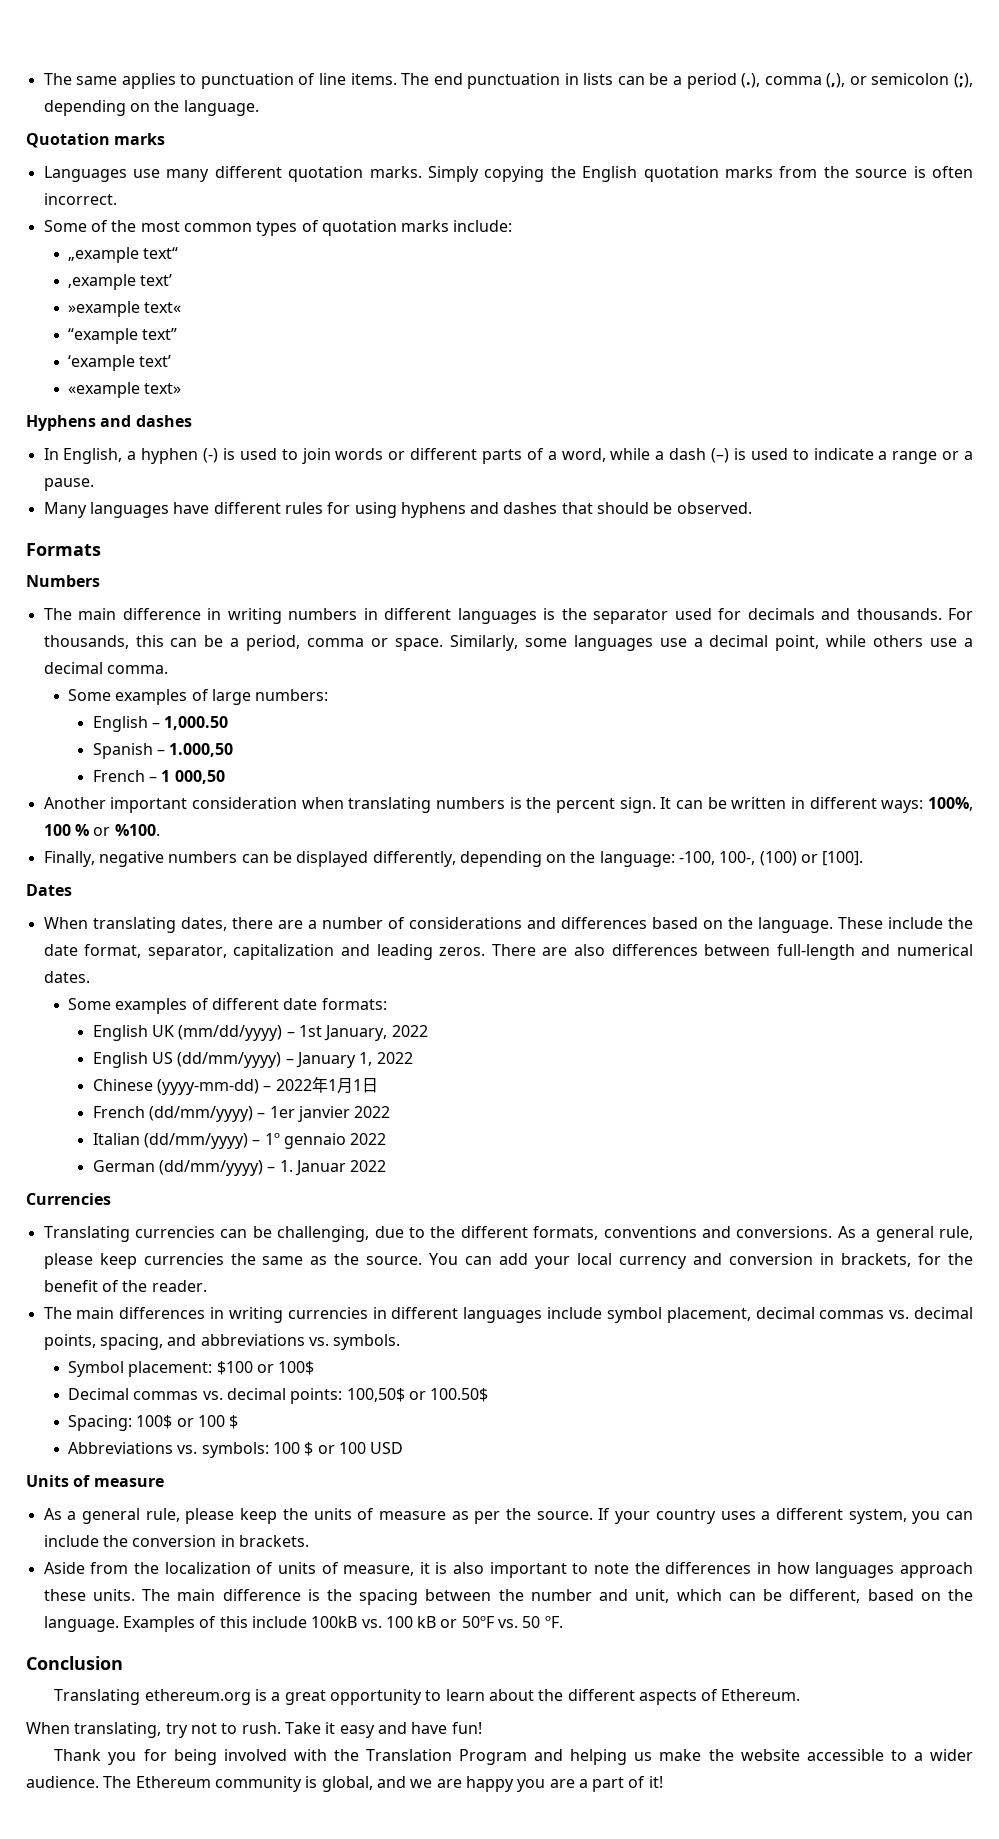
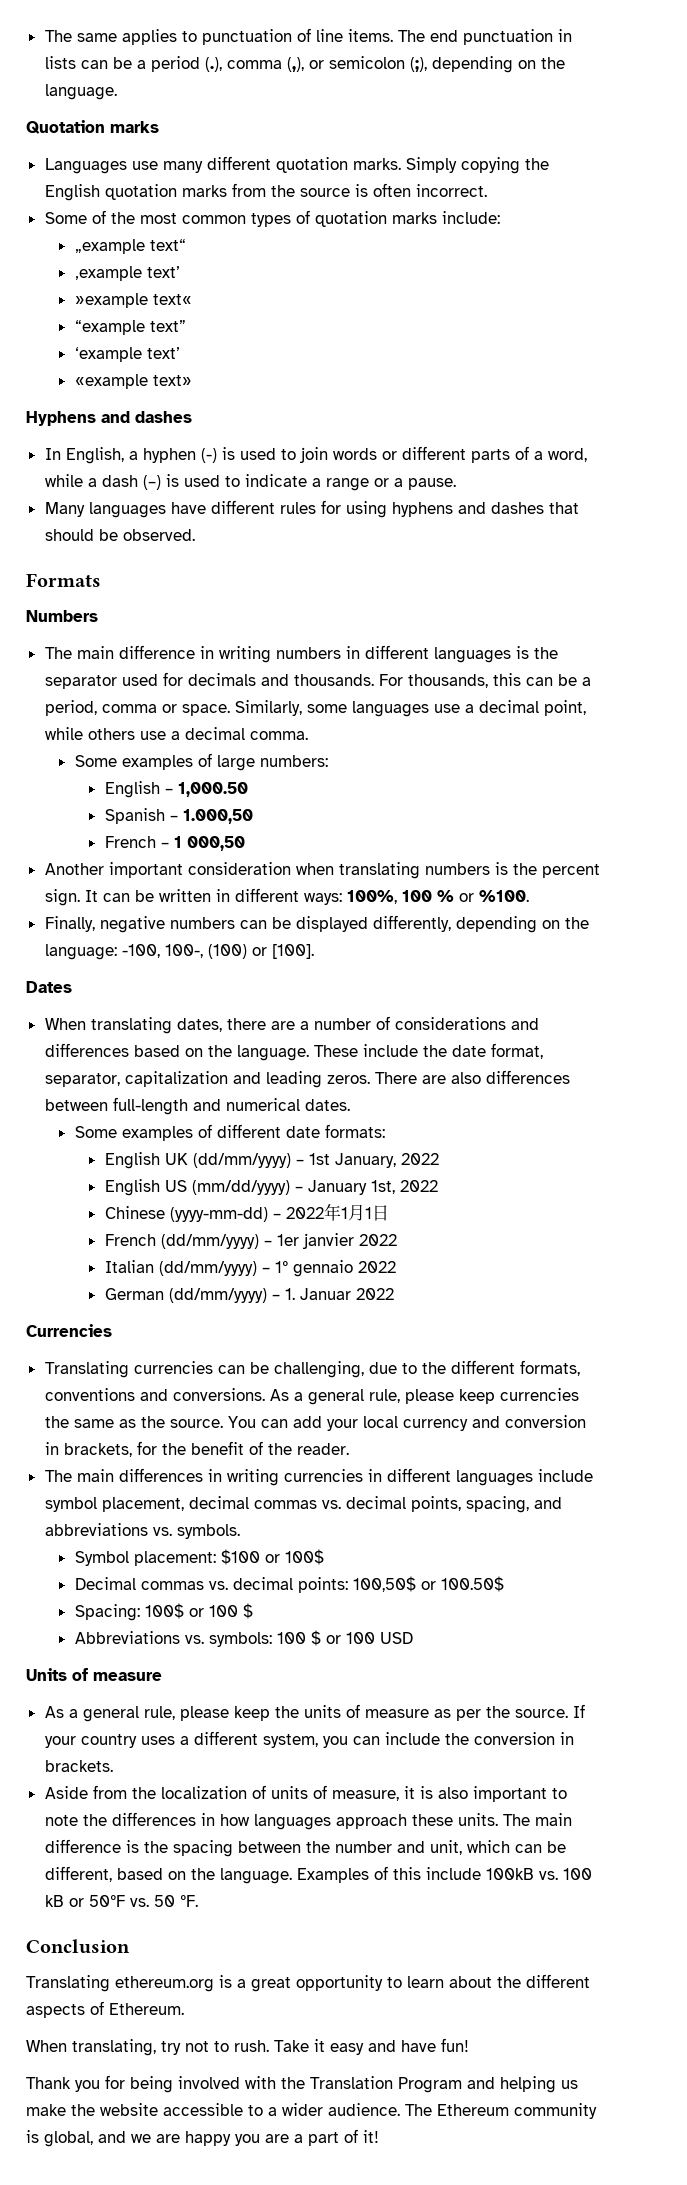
[178,1025,283,1041] (mm/dd/yyyy) -> [192,1153,291,1168] (dd/mm/yyyy)
[177,1052,282,1068] (dd/mm/yyyy) -> [191,1180,290,1195] (mm/dd/yyyy)
[359,1052,373,1066] 1, -> [370,1180,395,1194] 1st,

